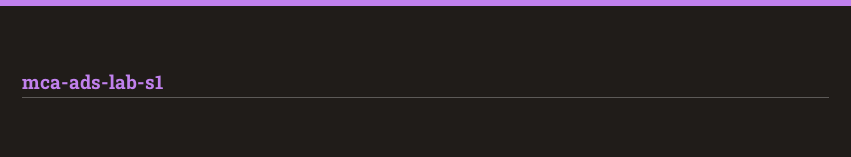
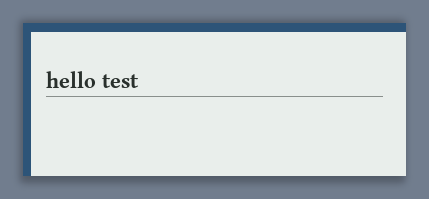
[22,74,163,90] mca-ads-lab-s1 -> [46,71,139,88] hello test

